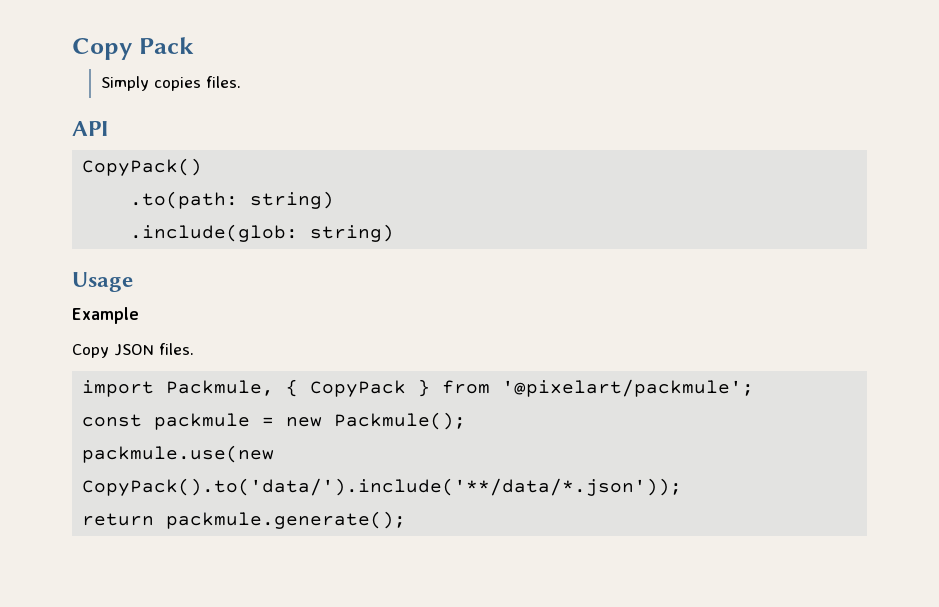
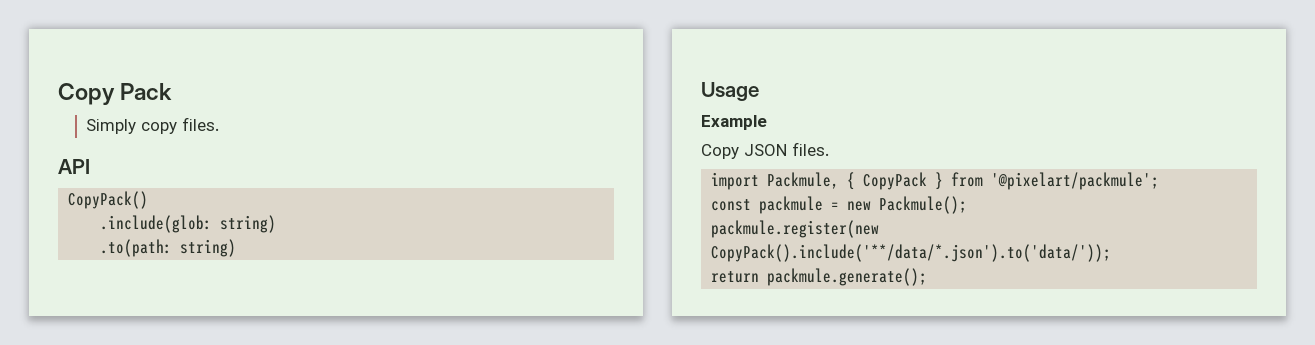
[153,77,201,91] copies -> [141,122,178,134] copy
[130,191,335,209] [130,224,299,242] .to(path: string) // .include(glob: -> [100,215,277,233] [100,239,173,257] .include(glob: string) // .to(path:
[82,445,275,463] [82,478,683,496] packmule.use(new CopyPack().to('data/').include('**/data/*.json')); -> [711,220,880,238] [711,244,1112,262] packmule.register(new CopyPack().include('**/data/*.json').to('data/'));

